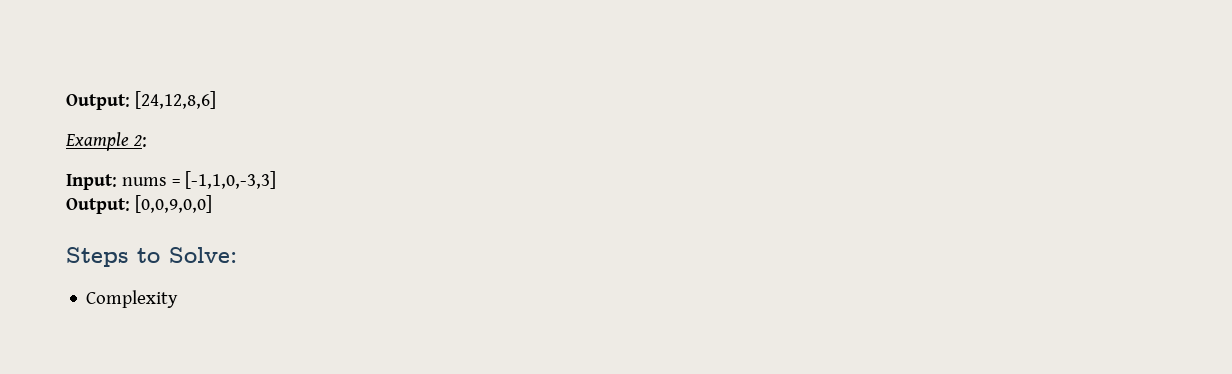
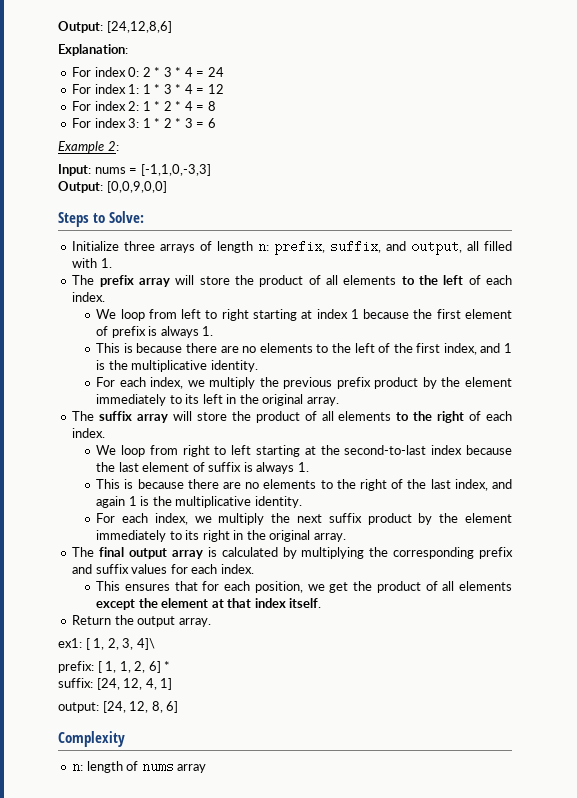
(216, 100) none -> [58,44,128,56] [72,67,224,77] [72,84,224,94] [72,101,216,111] [72,118,216,128] // Explanation: // For index 0: 2 * 3 * 4 = 24 // For index 1: 1 * 3 * 4 = 12 // For index 2: 1 * 2 * 4 = 8 // For index 3: 1 * 2 * 3 = 6
[86,290,179,308] Complexity -> [72,240,513,255] [72,258,112,268] [72,275,512,287] [72,292,106,302] [96,309,512,321] [96,326,214,338] [96,343,513,355] [96,360,258,372] [96,377,512,389] [96,394,339,406] [72,411,512,423] [72,428,106,438] [96,445,512,457] [96,462,309,474] [96,479,512,491] [96,496,302,508] [96,513,512,525] [96,530,346,542] [72,547,513,559] [72,564,254,574] [96,581,512,593] [96,598,322,610] [72,615,211,627] [58,638,155,650] [58,661,171,673] [58,678,173,690] [58,701,179,713] [58,731,125,747] [72,761,207,773] Initialize three arrays of length n: prefix, suffix, and output, all filled with 1. // The prefix array will store the product of all elements to the left of each index. // We loop from left to right starting at index 1 because the first element of prefix is always 1. // This is because there are no elements to the left of the first index, and 1 is the multiplicative identity. // For each index, we multiply the previous prefix product by the element immediately to its left in the original array. // The suffix array will store the product of all elements to the right of each index. // We loop from right to left starting at the second-to-last index because the last element of suffix is always 1. // This is because there are no elements to the right of the last index, and again 1 is the multiplicative identity. // For each index, we multiply the next suffix product by the element immediately to its right in the original array. // The final output array is calculated by multiplying the corresponding prefix and suffix values for each index. // This ensures that for each position, we get the product of all elements except the element at that index itself. // Return the output array. // ex1: [ 1, 2, 3, 4]\ // prefix: [ 1, 1, 2, 6] * // suffix: [24, 12, 4, 1] // output: [24, 12, 8, 6] // Complexity // n: length of nums array

